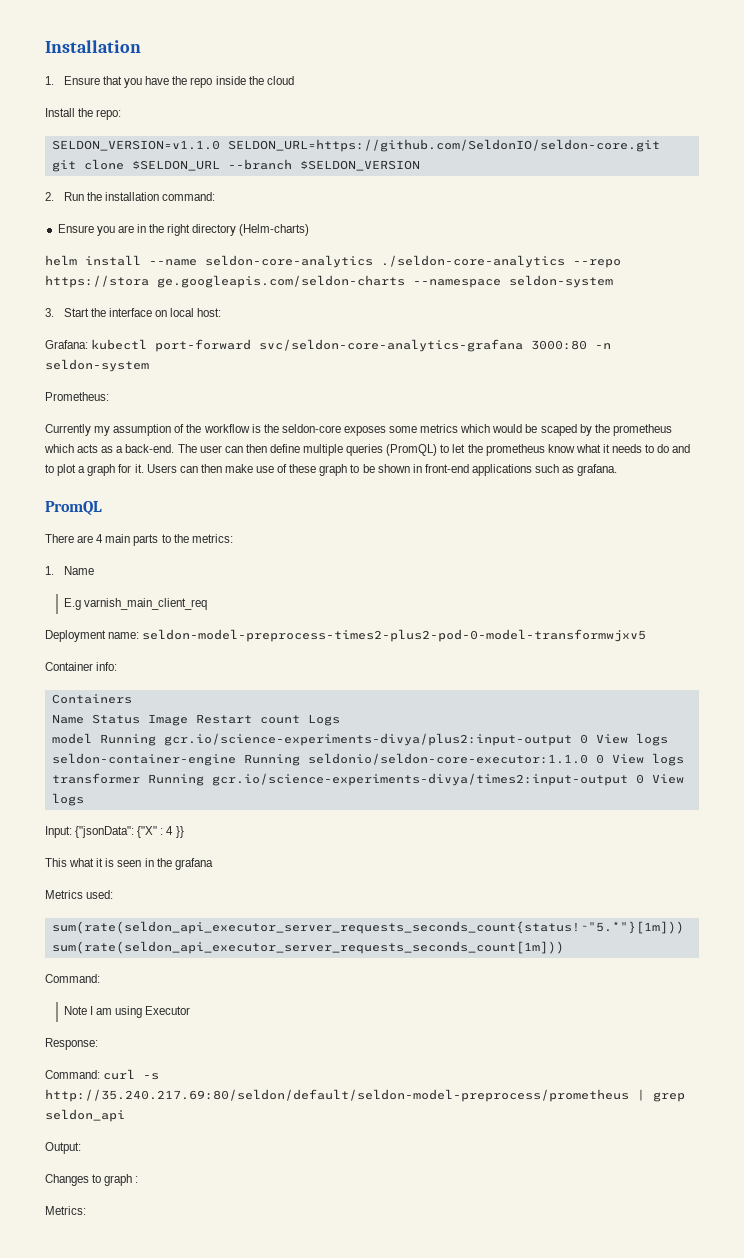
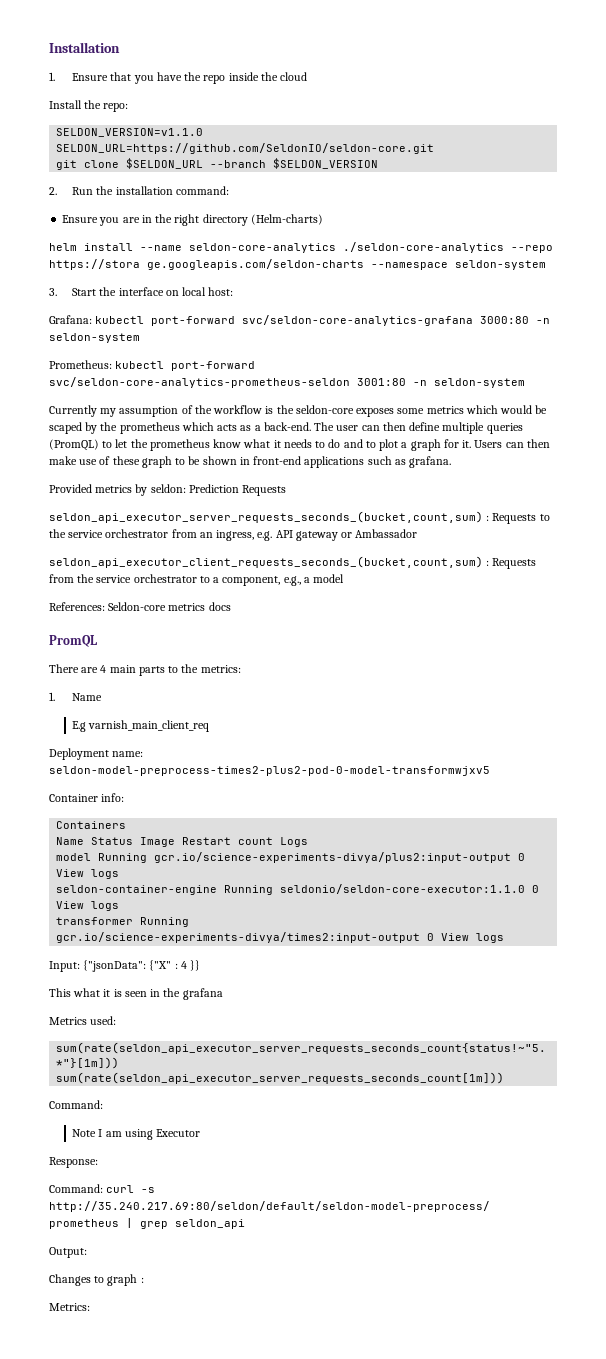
(109, 396) none -> [115,361,256,371] [49,377,525,388] kubectl port-forward svc/seldon-core-analytics-prometheus-seldon 3001:80 -n seldon-system
(618, 470) none -> [49,484,287,496] [49,511,550,524] [49,529,418,541] [49,556,537,569] [49,574,345,586] [49,602,231,611] // Provided metrics by seldon: Prediction Requests // seldon_api_executor_server_requests_seconds_(bucket,count,sum) : Requests to the service orchestrator from an ingress, e.g. API gateway or Ambassador // seldon_api_executor_client_requests_seconds_(bucket,count,sum) : Requests from the service orchestrator to a component, e.g., a model // References: Seldon-core metrics docs

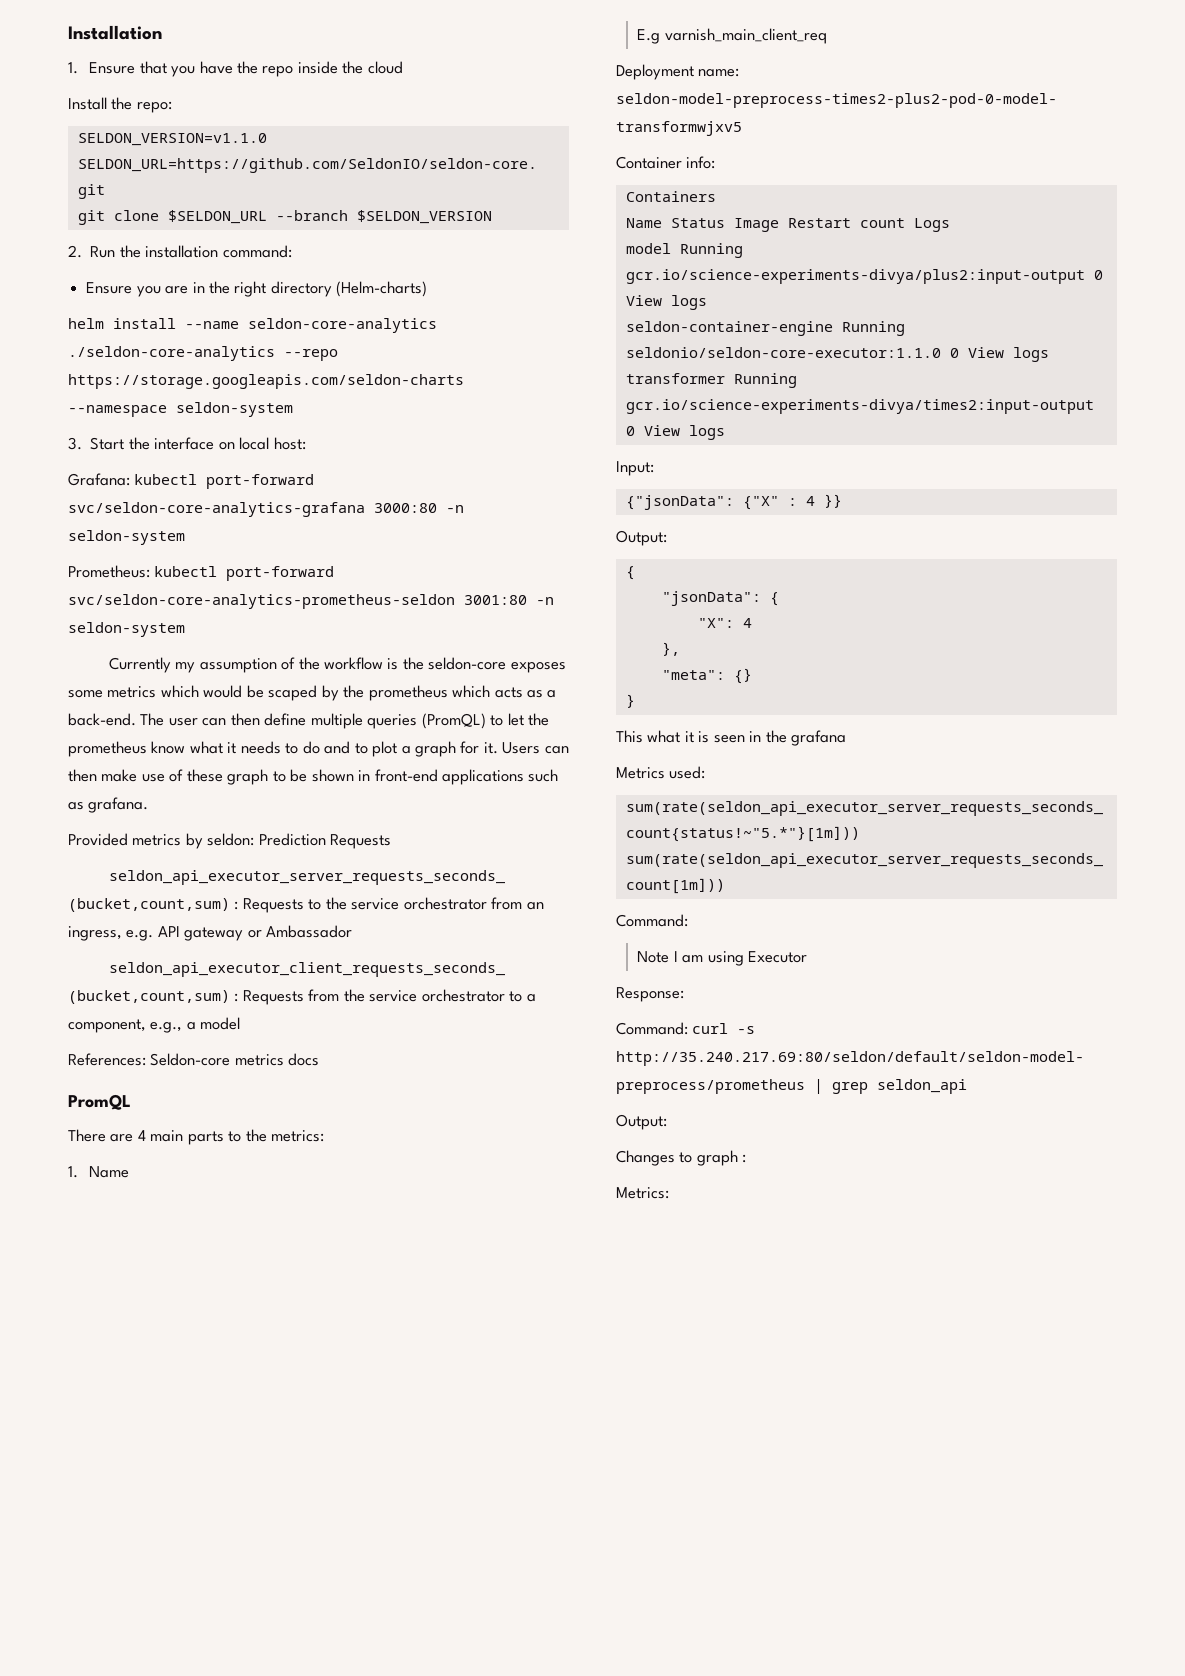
[49,259,364,270] https://stora ge.googleapis.com/seldon-charts -> [68,374,464,389] https://storage.googleapis.com/seldon-charts
(80, 966) none -> (654, 468) //
(201, 965) none -> [616,530,667,546] [625,566,635,580] [661,591,779,606] [697,618,752,628] [661,642,680,656] [661,668,752,684] [625,694,635,708] // Output: // { // "jsonData": { // "X": 4 // }, // "meta": {} // }

